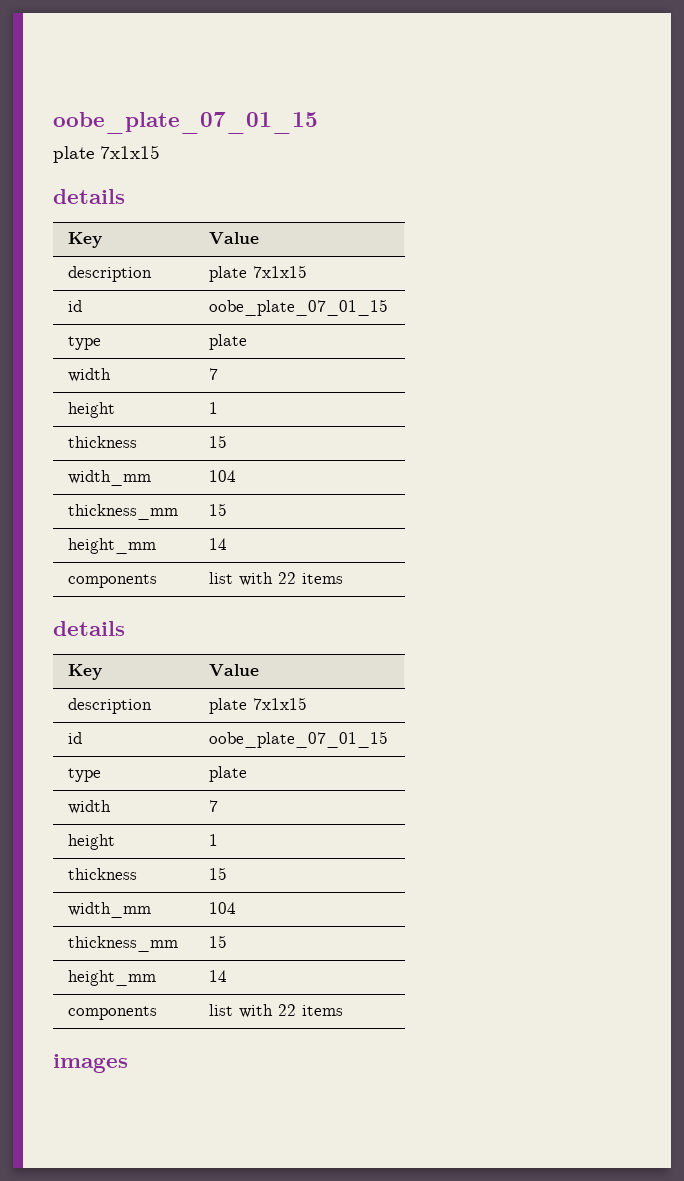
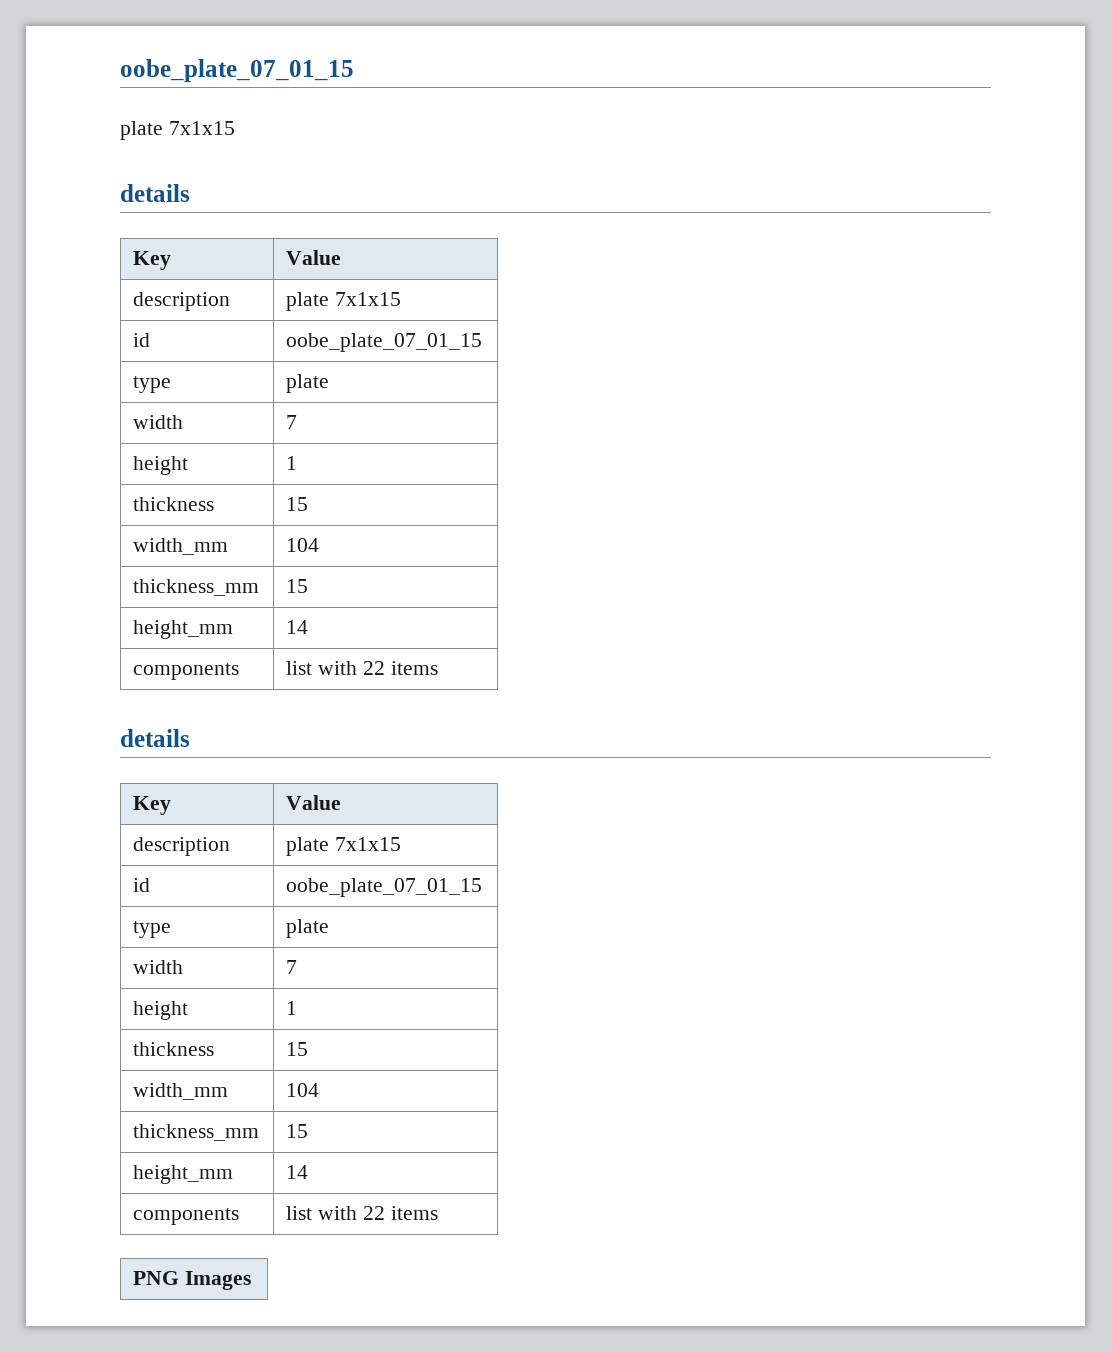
[53,1054,128,1073] // images -> [133,1271,252,1290] // PNG Images

